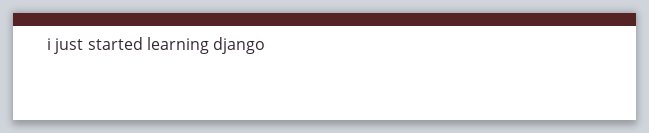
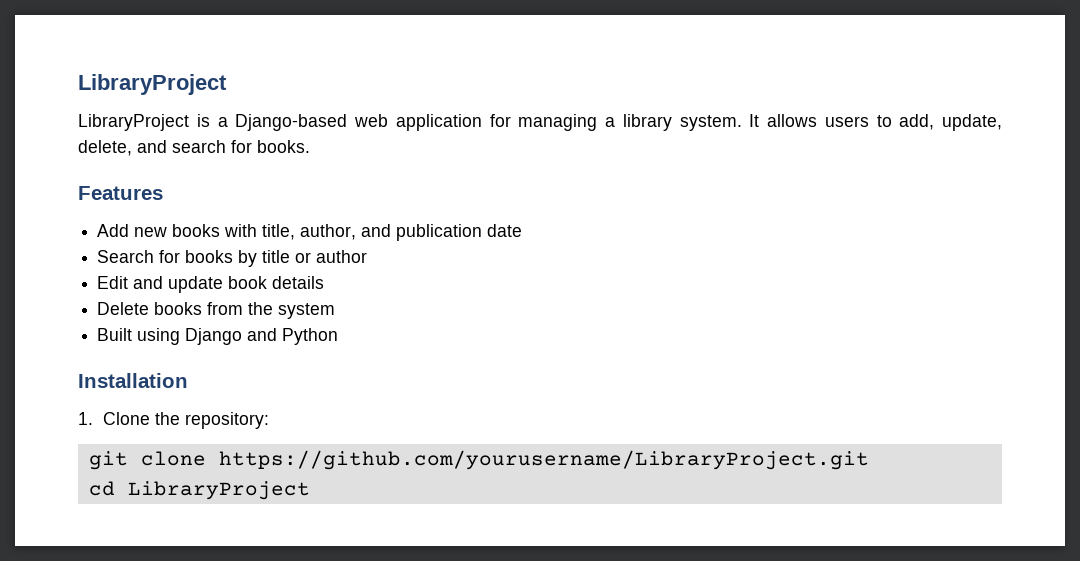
[47,37,266,54] i just started learning django -> [78,74,227,95] [78,114,1002,131] [78,140,310,156] [78,186,163,200] [97,224,523,241] [97,250,368,267] [97,276,325,293] [97,302,336,319] [97,328,339,345] [78,373,188,388] [78,412,269,429] [88,450,869,470] [88,481,310,500] LibraryProject // LibraryProject is a Django-based web application for managing a library system. It allows users to add, update, delete, and search for books. // Features // Add new books with title, author, and publication date // Search for books by title or author // Edit and update book details // Delete books from the system // Built using Django and Python // Installation // 1. Clone the repository: // git clone https://github.com/yourusername/LibraryProject.git // cd LibraryProject

